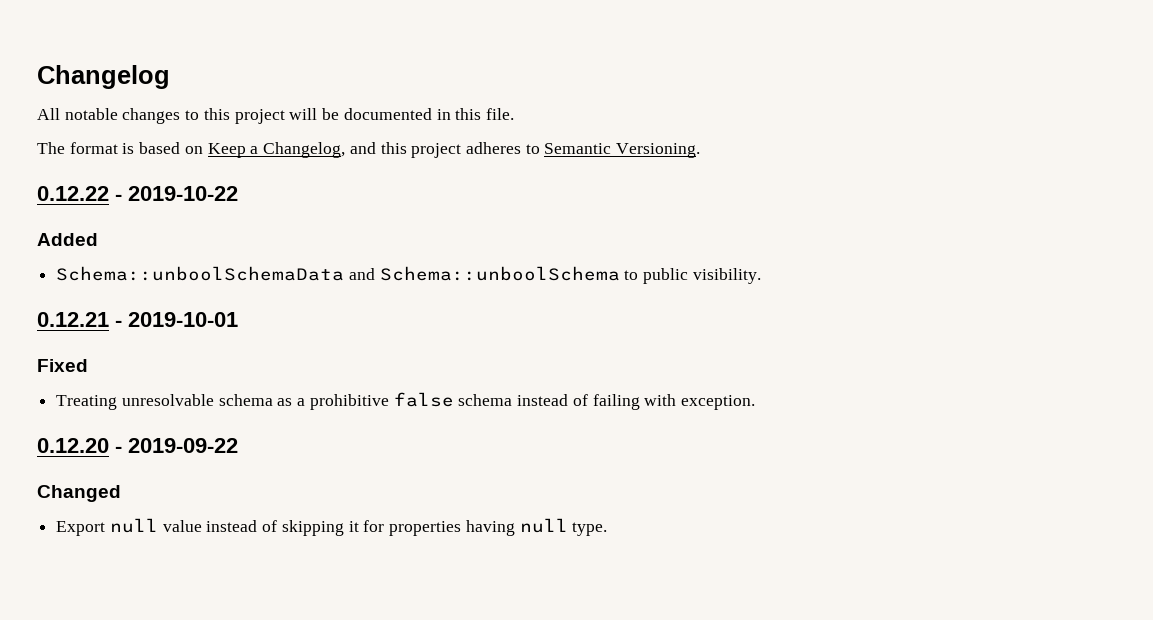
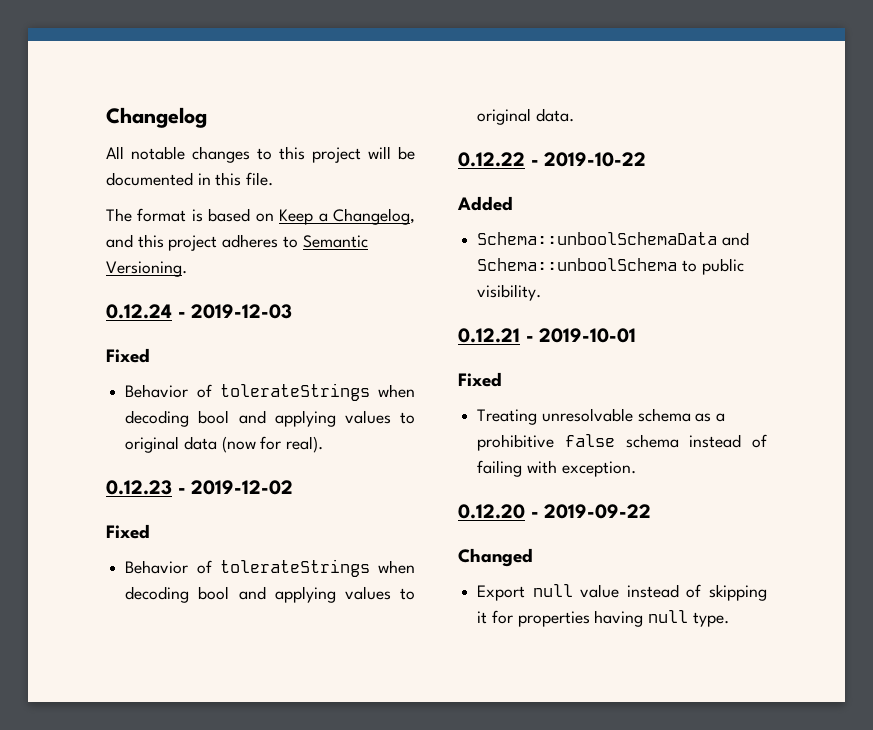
(701, 150) none -> [106,304,293,319] [106,348,150,363] [125,383,415,401] [125,410,415,427] [125,436,324,453] [106,480,294,495] [106,524,150,539] [125,559,415,577] [125,586,415,603] [477,108,574,125] // 0.12.24 - 2019-12-03 // Fixed // Behavior of tolerateStrings when decoding bool and applying values to original data (now for real). // 0.12.23 - 2019-12-02 // Fixed // Behavior of tolerateStrings when decoding bool and applying values to original data.

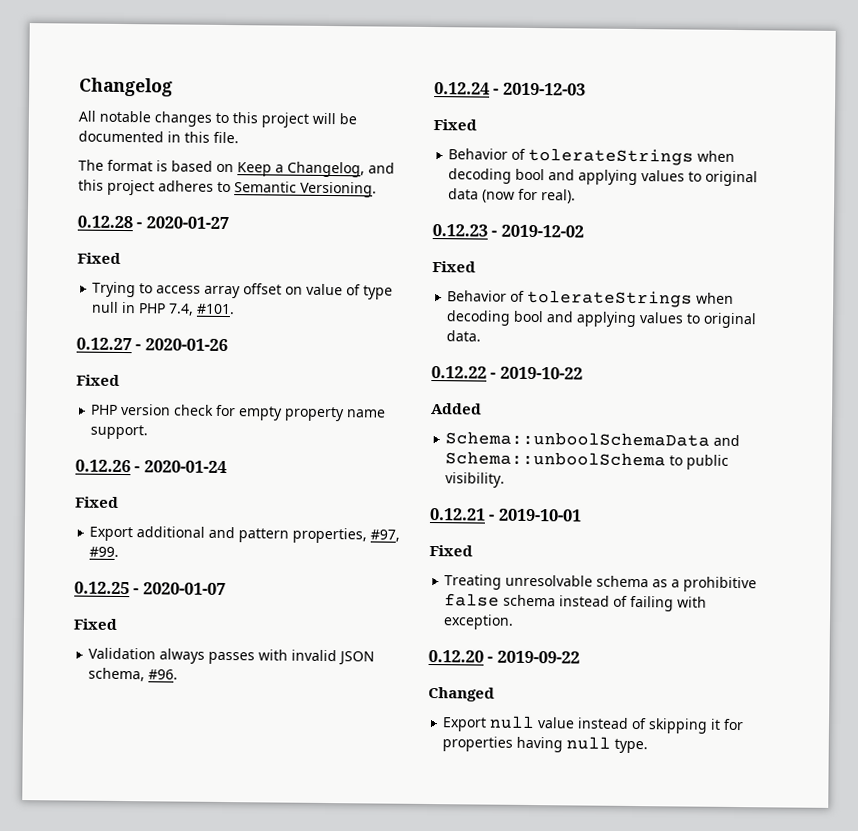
(187, 269) none -> [77,215,229,230] [77,252,121,264] [92,281,394,300] [91,301,236,316] [76,337,228,352] [76,374,120,386] [90,403,387,422] [90,424,149,440] [75,459,227,474] [75,496,119,508] [89,526,401,544] [89,546,120,557] [74,581,226,596] [73,618,117,630] [88,647,376,666] [88,667,179,682] // 0.12.28 - 2020-01-27 // Fixed // Trying to access array offset on value of type null in PHP 7.4, #101. // 0.12.27 - 2020-01-26 // Fixed // PHP version check for empty property name support. // 0.12.26 - 2020-01-24 // Fixed // Export additional and pattern properties, #97, #99. // 0.12.25 - 2020-01-07 // Fixed // Validation always passes with invalid JSON schema, #96.

